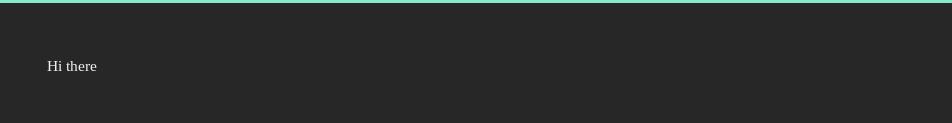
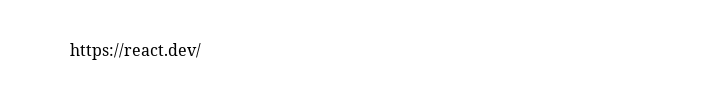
[47,61,98,71] Hi there -> [70,43,201,60] https://react.dev/

